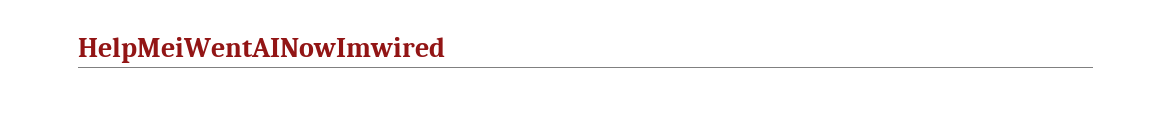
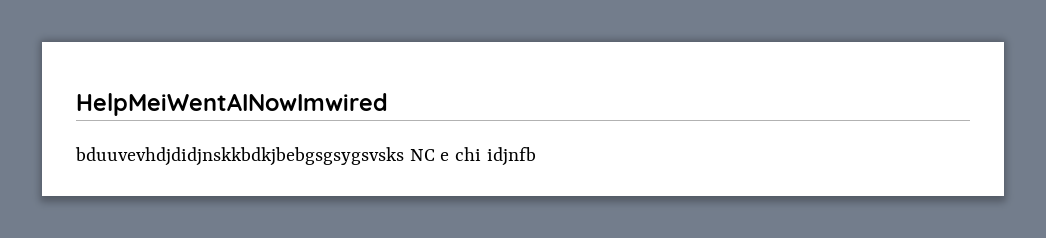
(445, 50) none -> [75,147,536,166] // bduuvevhdjdidjnskkbdkjbebgsgsygsvsks NC e chi idjnfb

